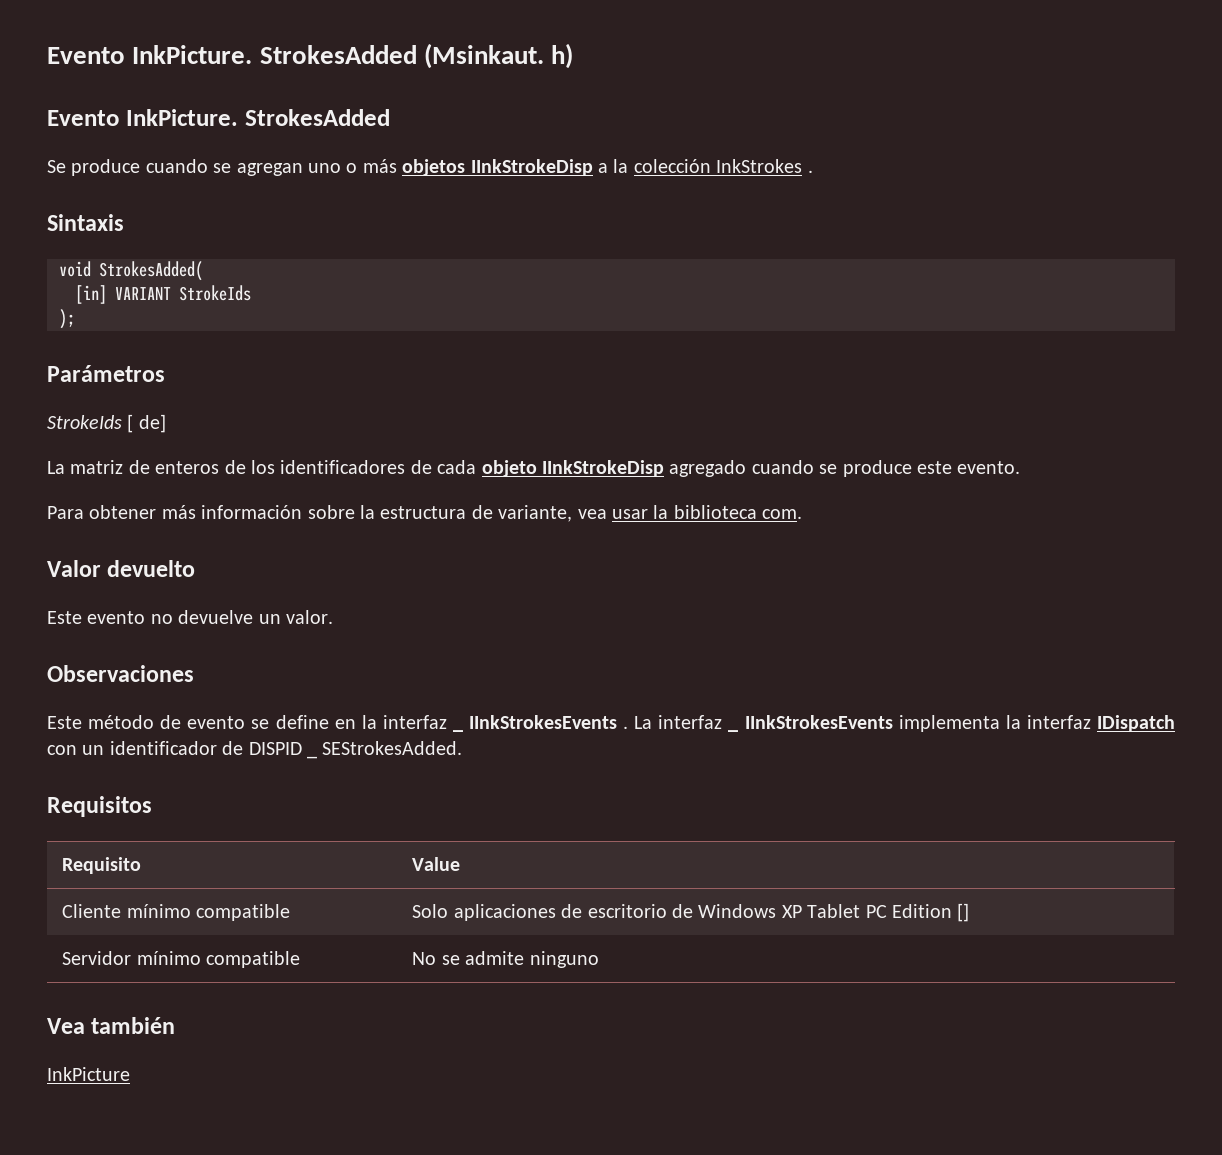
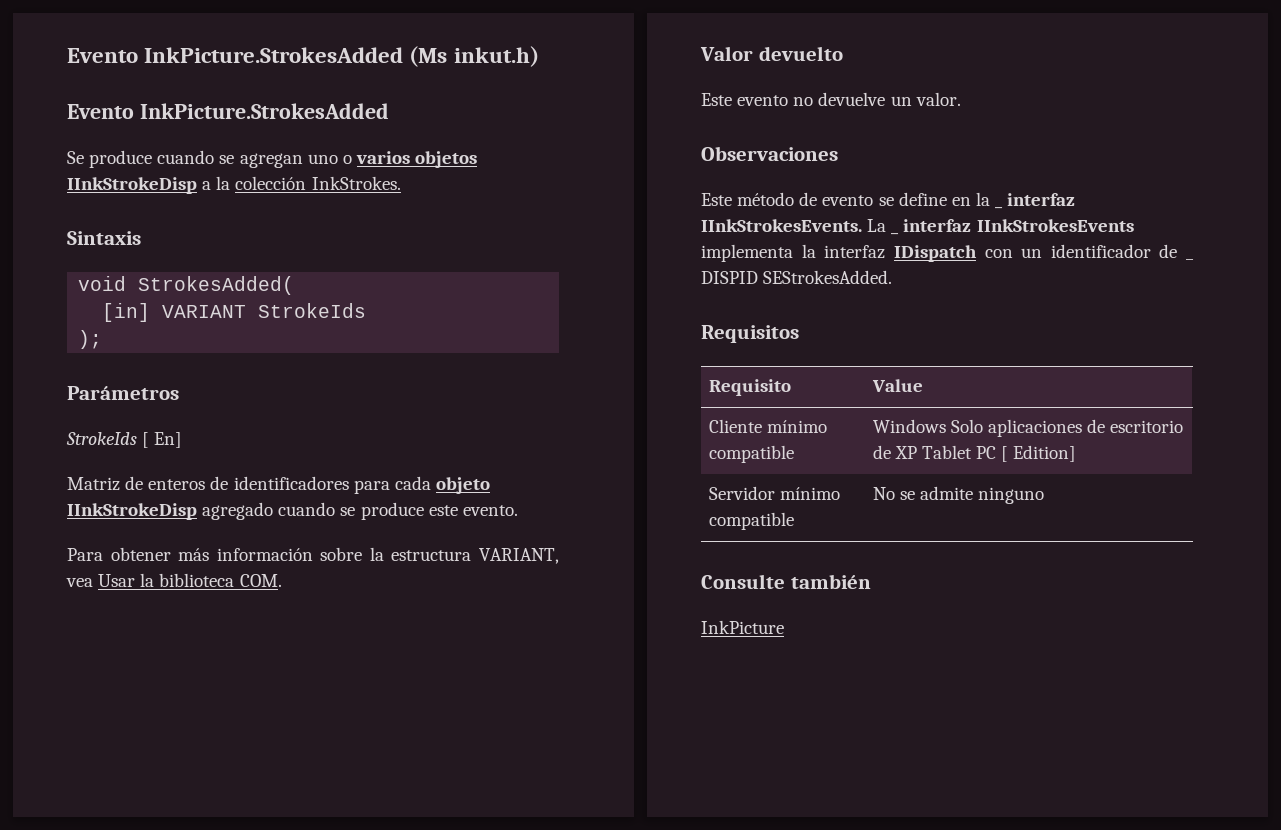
[47,43,574,69] [47,109,390,126] Evento InkPicture. StrokesAdded (Msinkaut. h) // Evento InkPicture. StrokesAdded -> [67,46,539,67] [67,103,389,119] Evento InkPicture.StrokesAdded (Ms inkut.h) // Evento InkPicture.StrokesAdded
[362,159,397,173] más -> [355,151,410,164] varios
[716,159,813,173] InkStrokes . -> [311,176,401,190] InkStrokes.
[138,414,166,433] [47,460,432,474] de] // La matriz de enteros de los identificadores de -> [154,432,183,448] [67,476,390,494] En] // Matriz de enteros de identificadores para
[471,505,648,522] de variante, vea usar -> [479,548,559,564] [66,574,136,587] VARIANT, vea Usar
[762,509,803,519] com. -> [239,574,282,587] COM.
[382,715,447,729] [452,729,463,732] [469,715,723,729] [728,729,739,732] interfaz _ IInkStrokesEvents . La interfaz _ -> [995,206,1004,209] [1007,193,1076,206] [701,219,887,232] [891,232,900,235] [903,219,972,232] _ interfaz IInkStrokesEvents. La _ interfaz
[248,742,302,755] [307,755,317,759] DISPID _ -> [1186,258,1194,260] [701,271,758,284] _ DISPID
(291, 912) none -> [872,419,946,433] Windows
[698,904,777,918] Windows -> (891, 452) none
[891,903,970,922] Edition [] -> [1001,445,1077,462] [ Edition]
[47,1018,85,1034] Vea -> [701,574,785,589] Consulte

